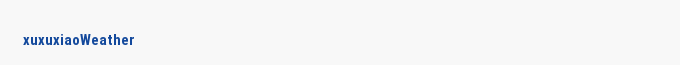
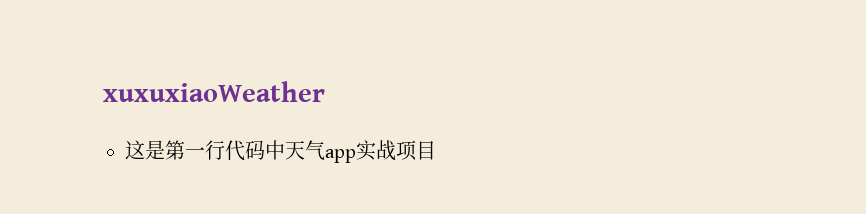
(135, 39) none -> [125,140,436,163] // 这是第一行代码中天气app实战项目

